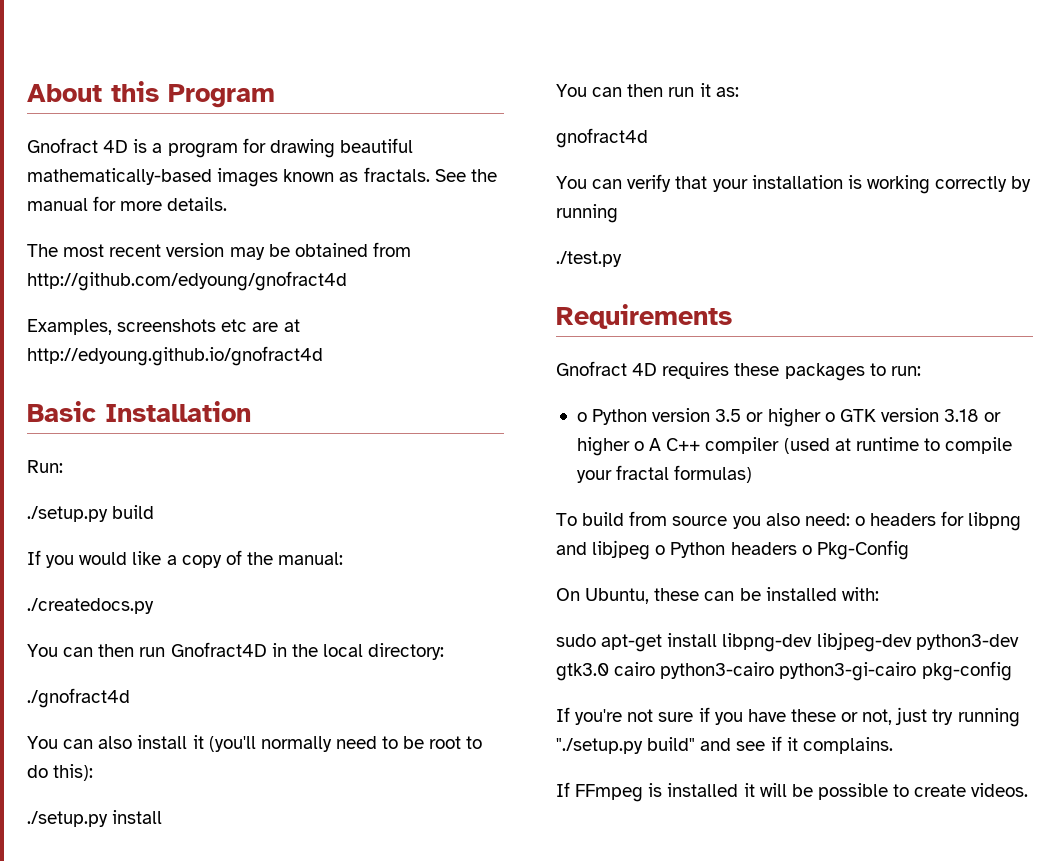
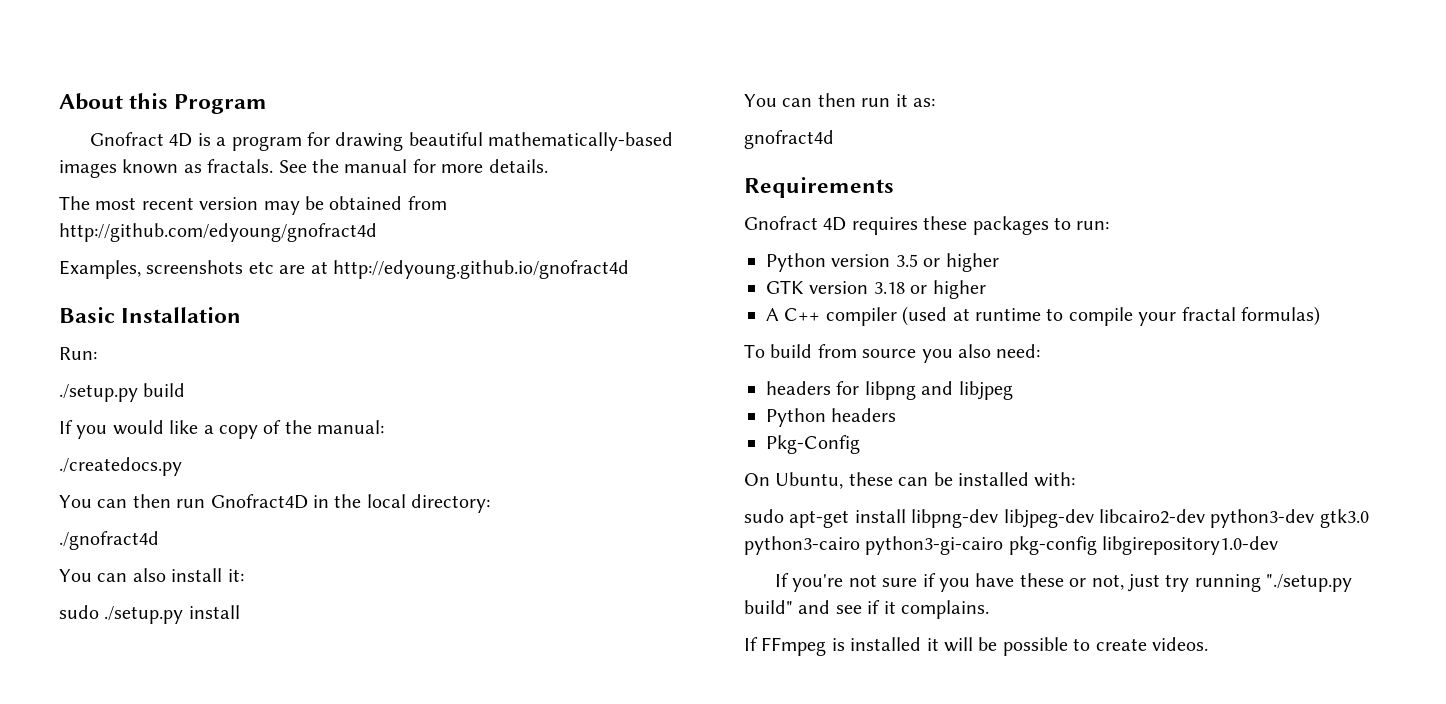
[192,735,483,752] [27,764,94,781] it (you'll normally need to be root to do this): // -> [227,569,244,582] [59,605,99,619] it: // sudo
[556,174,1032,194] [556,204,618,223] [556,251,622,267] // You can verify that your installation is working correctly by running // ./test.py -> (834, 139) none
[576,412,587,422] o -> (1110, 225) none
[824,412,835,422] o -> (999, 262) //
[634,441,645,451] o -> (986, 289) //
[854,516,865,526] o -> (1041, 351) //
[655,545,666,555] o -> (1013, 390) //
[801,545,812,555] o -> (897, 415) //
(912, 642) none -> [1099,509,1205,524] libcairo2-dev
[614,662,656,676] cairo -> (1369, 518) none
(1012, 671) none -> [1102,536,1279,555] libgirepository1.0-dev

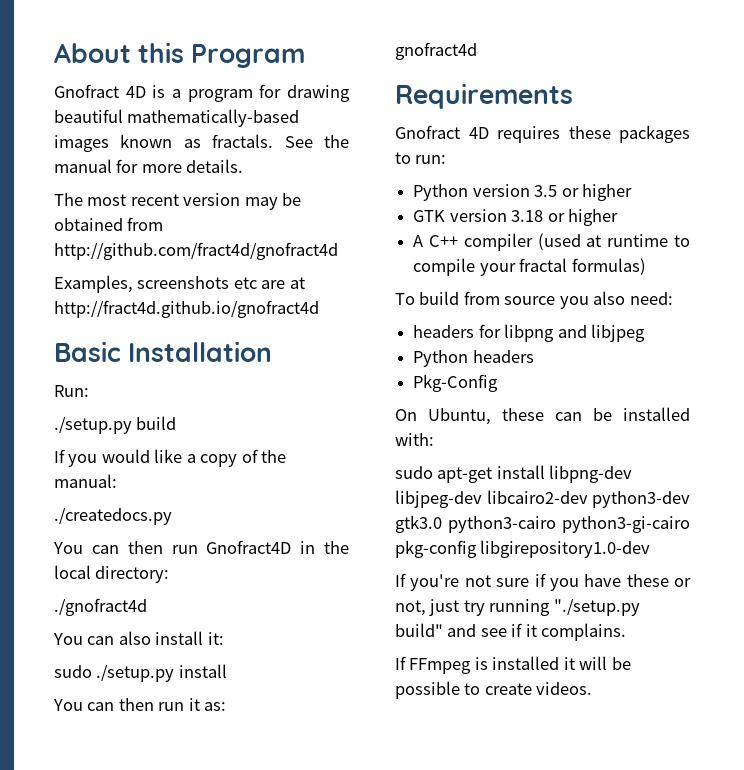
[59,223,377,242] http://github.com/edyoung/gnofract4d -> [54,242,338,260] http://github.com/fract4d/gnofract4d
[333,260,629,279] http://edyoung.github.io/gnofract4d -> [54,300,319,318] http://fract4d.github.io/gnofract4d

